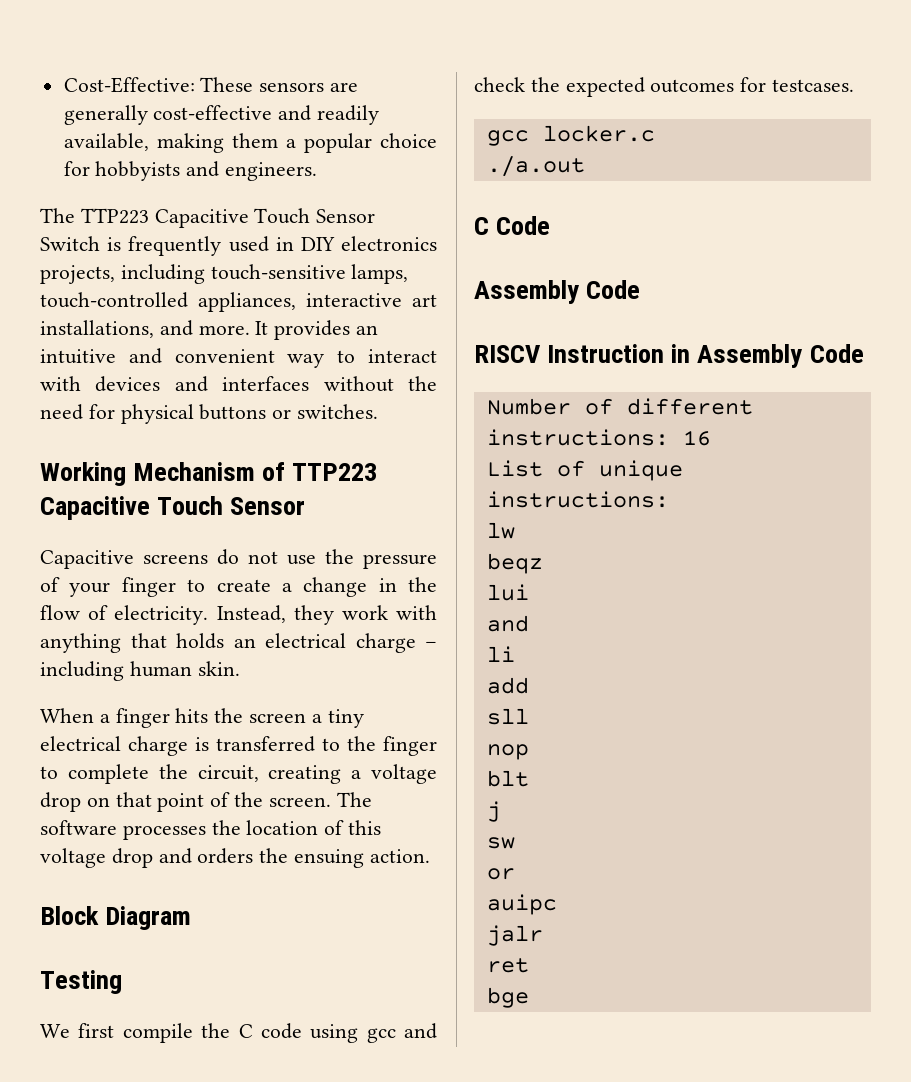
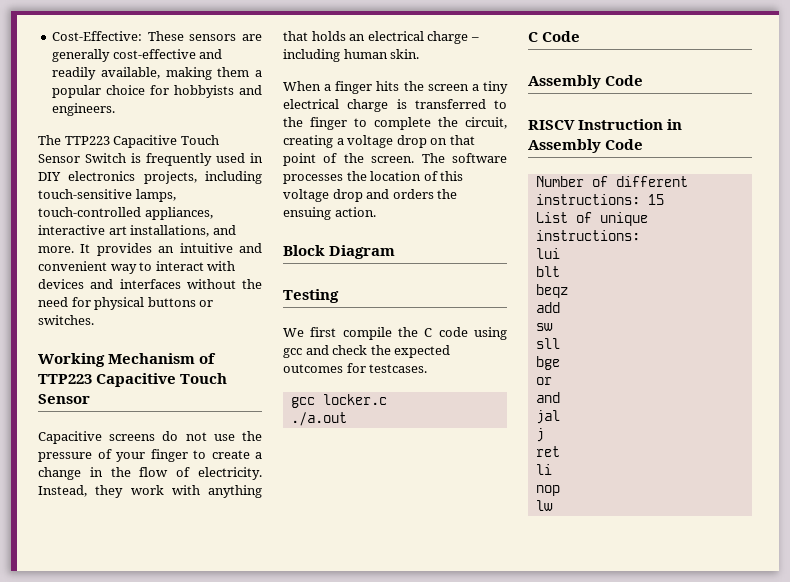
[682,430,711,446] 16 -> [647,194,664,205] 15
[486,522,515,539] lw -> [535,248,560,259] [535,266,560,277] lui // blt
[486,584,529,601] [486,615,529,632] lui // and -> [535,302,560,313] [535,323,553,331] [535,338,560,349] [535,356,560,370] [535,377,552,385] [535,392,560,403] [535,410,560,424] [535,428,544,442] [535,446,560,457] add // sw // sll // bge // or // and // jal // j // ret
[486,677,529,694] [486,708,529,725] // add // sll -> (552, 469) none
[486,770,529,787] [486,801,501,822] [486,837,515,849] [486,868,515,880] [486,894,557,915] [486,925,543,946] [486,958,529,973] [486,987,529,1008] blt // j // sw // or // auipc // jalr // ret // bge -> [535,500,553,511] lw

